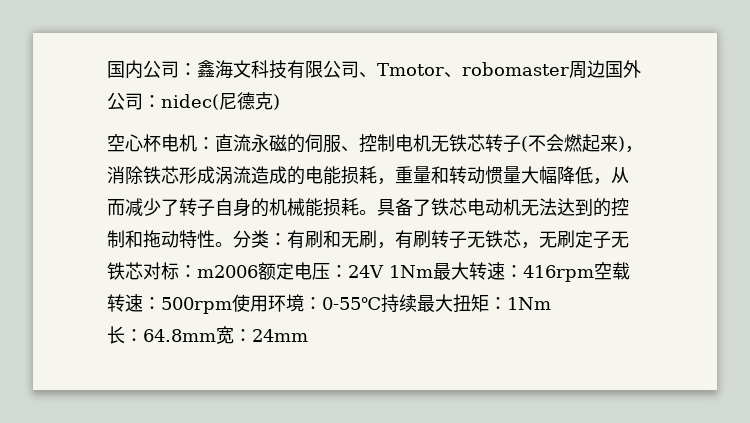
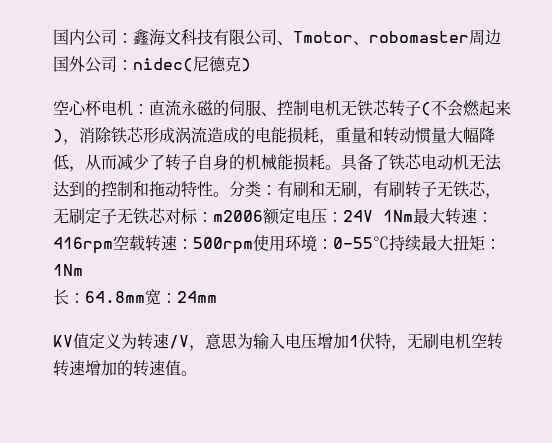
(308, 335) none -> [53,333,503,351] [53,360,197,377] // KV值定义为转速/V，意思为输入电压增加1伏特，无刷电机空转转速增加的转速值。

